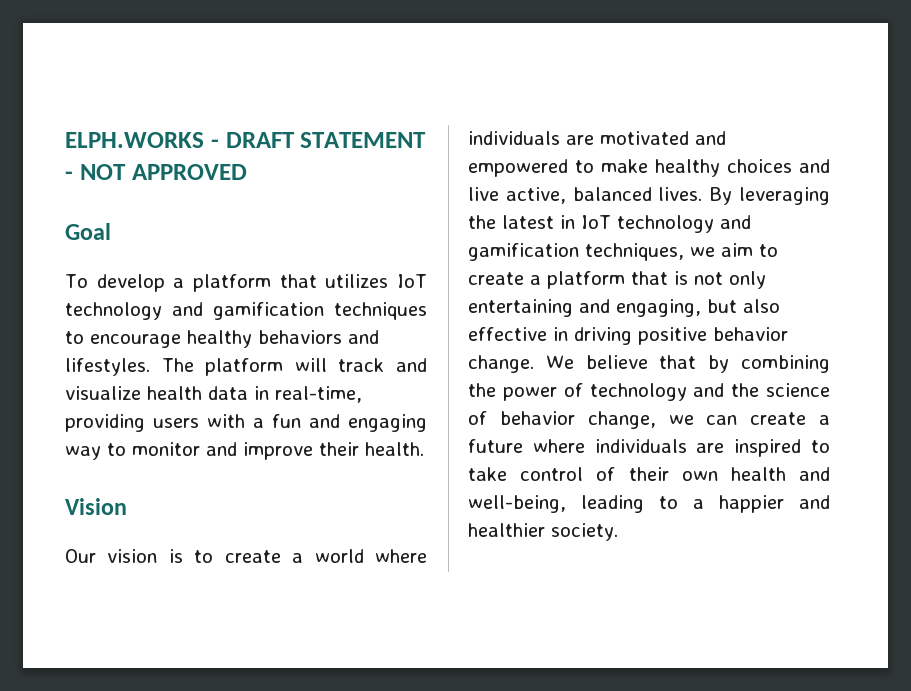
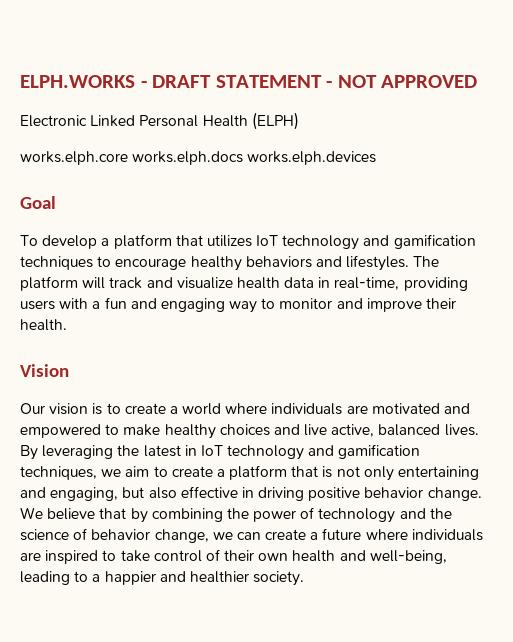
(247, 172) none -> [20,112,299,130] [20,151,377,165] // Electronic Linked Personal Health (ELPH) // works.elph.core works.elph.docs works.elph.devices

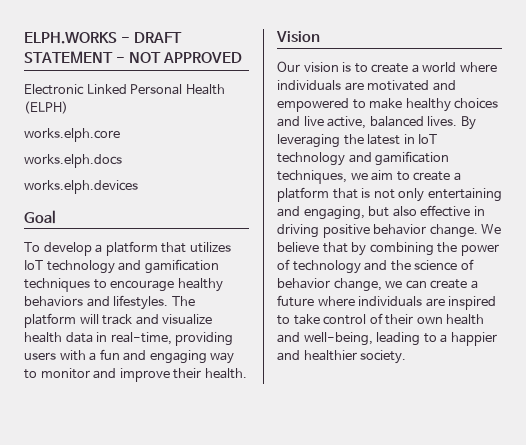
(128, 158) none -> (120, 135) //
(244, 158) none -> (122, 161) //

